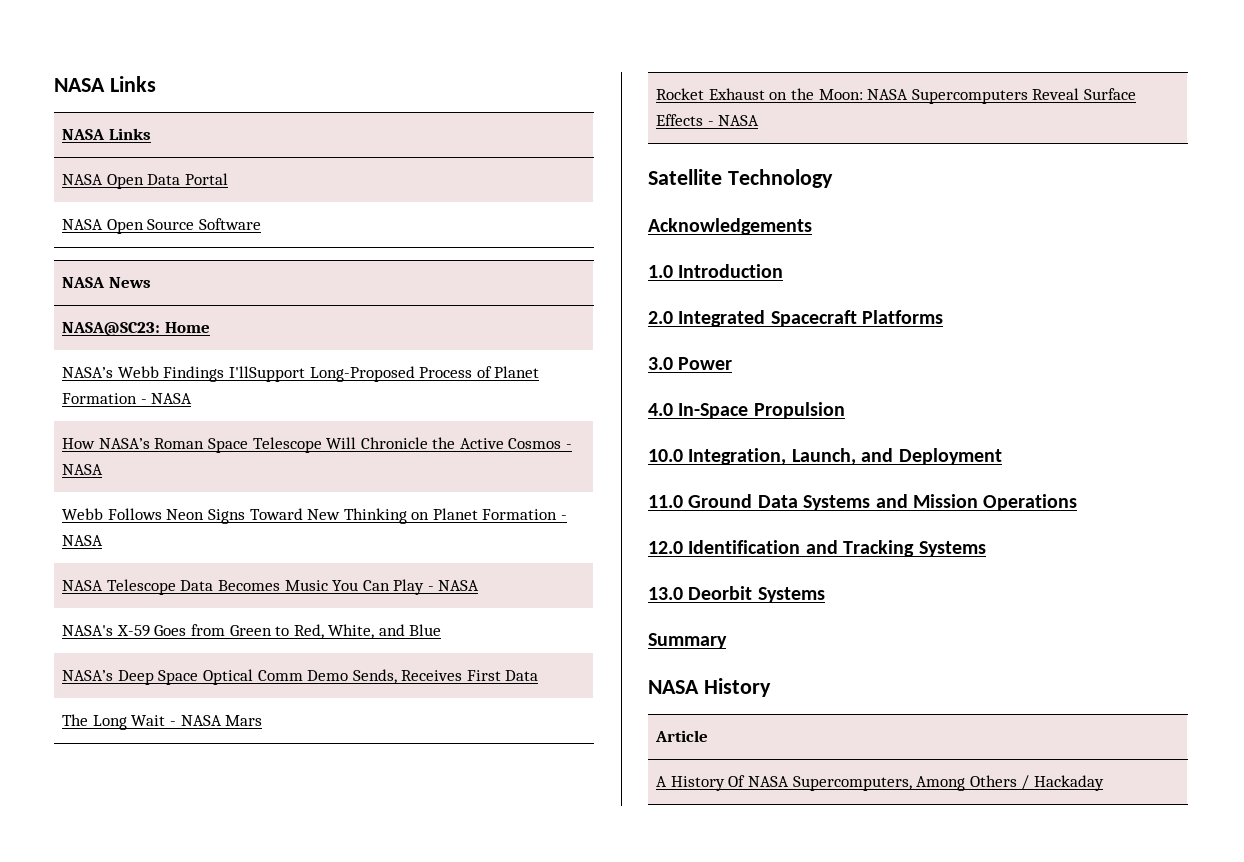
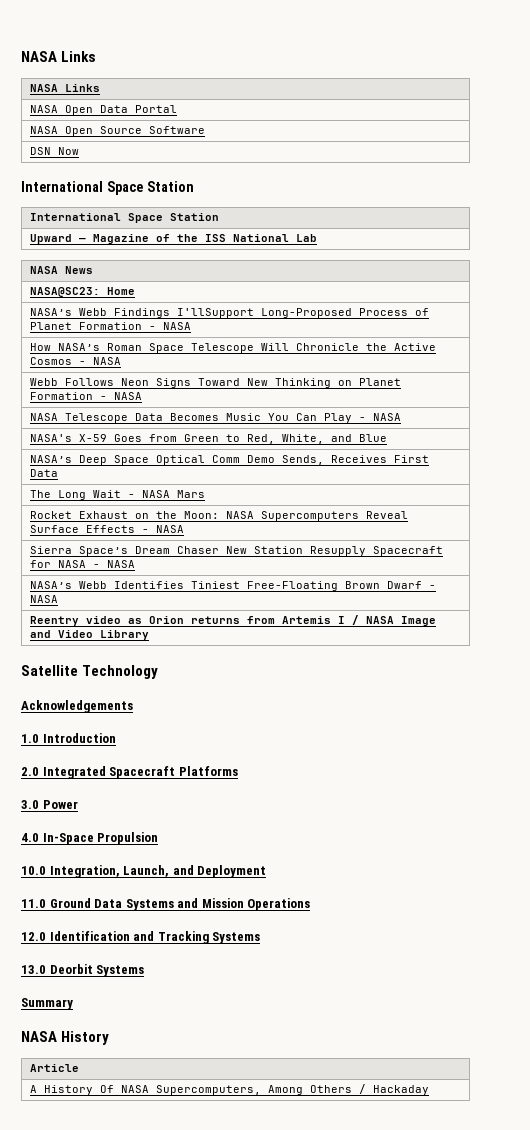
(261, 224) none -> [30,147,80,155] [21,181,194,195] [30,213,220,223] [30,234,318,244] // DSN Now // International Space Station // International Space Station // Upward — Magazine of the ISS National Lab
(760, 120) none -> [30,546,444,556] [30,560,136,568] [30,581,437,591] [30,595,59,603] [30,615,437,626] [30,630,150,640] // Sierra Space’s Dream Chaser New Station Resupply Spacecraft for NASA - NASA // NASA’s Webb Identifies Tiniest Free-Floating Brown Dwarf - NASA // Reentry video as Orion returns from Artemis I / NASA Image and Video Library

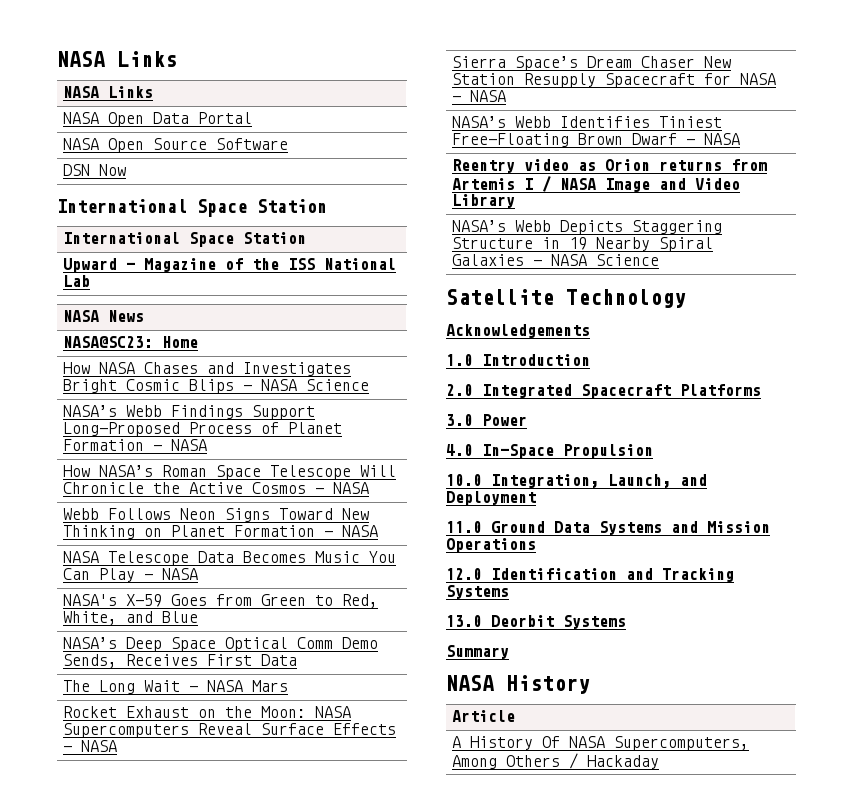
(136, 291) none -> [63,362,352,376] [63,379,370,394] // How NASA Chases and Investigates Bright Cosmic Blips - NASA Science
[177,308,255,318] I'llSupport -> [252,405,316,420] Support
(150, 635) none -> [452,220,723,235] [452,237,714,252] [452,254,660,266] // NASA’s Webb Depicts Staggering Structure in 19 Nearby Spiral Galaxies - NASA Science

